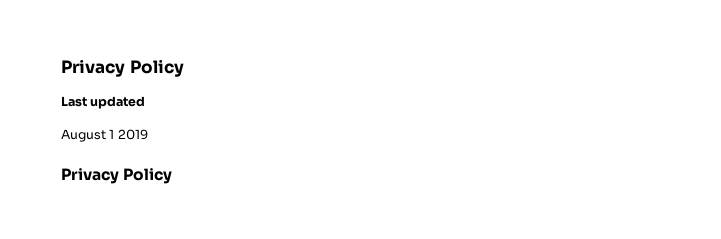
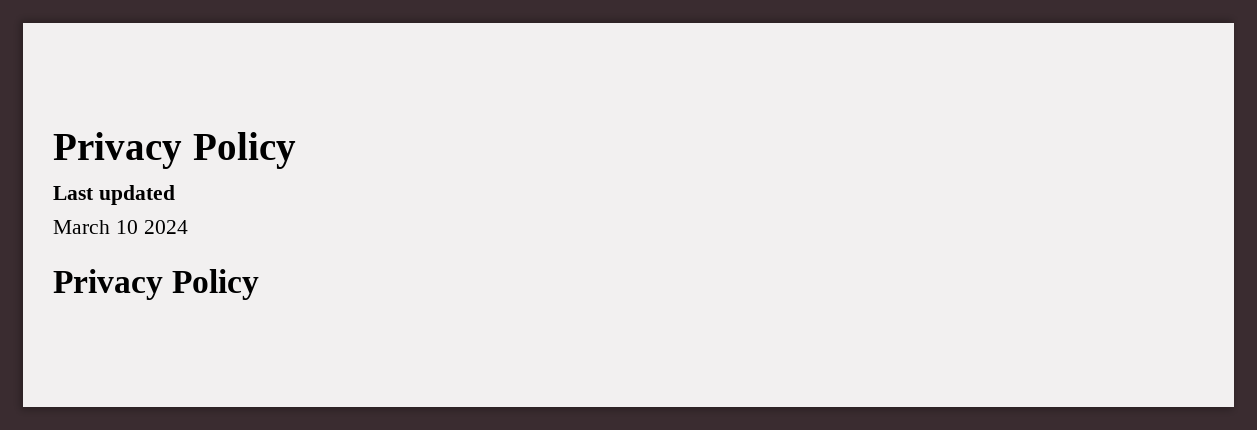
[61,129,148,142] August 1 2019 -> [53,220,188,234] March 10 2024

